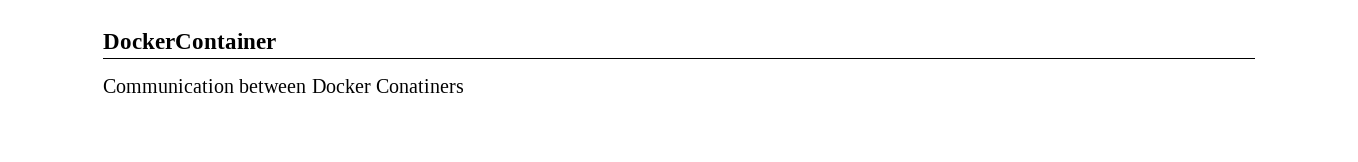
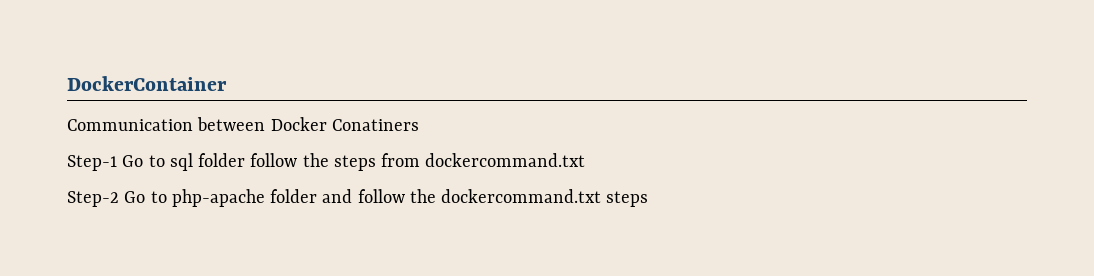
(465, 86) none -> [67,153,586,171] [67,189,649,207] // Step-1 Go to sql folder follow the steps from dockercommand.txt // Step-2 Go to php-apache folder and follow the dockercommand.txt steps

